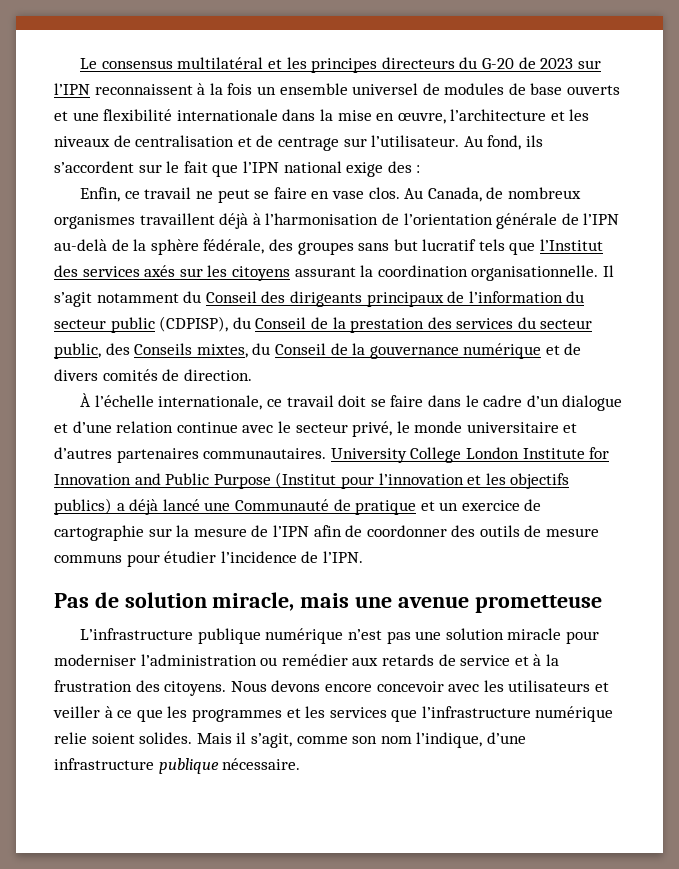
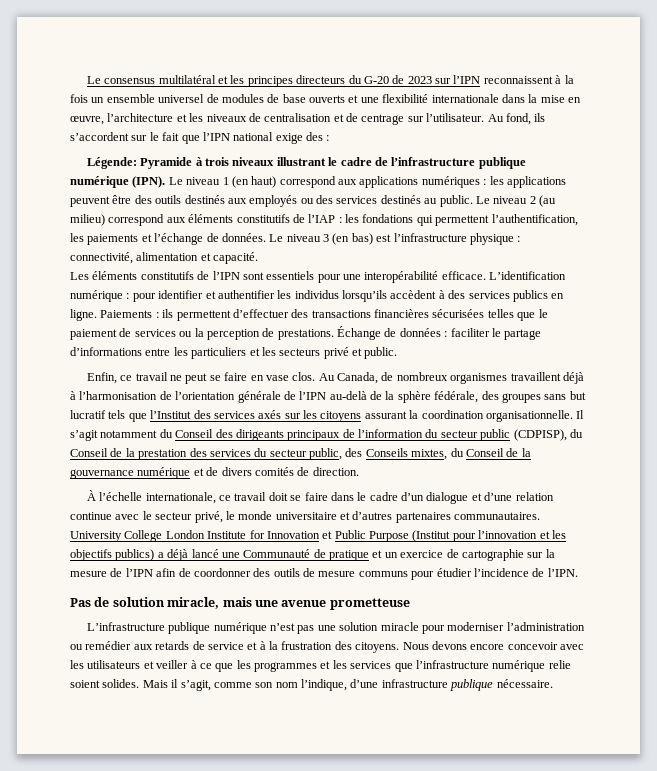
(421, 169) none -> [86,157,526,169] [70,176,566,188] [70,195,556,207] [70,214,578,226] [70,233,521,245] [70,252,259,264] [70,271,567,283] [70,290,565,302] [70,309,548,321] [70,326,542,340] [70,347,398,359] // Légende: Pyramide à trois niveaux illustrant le cadre de l’infrastructure publique numérique (IPN). Le niveau 1 (en haut) correspond aux applications numériques : les applications peuvent être des outils destinés aux employés ou des services destinés au public. Le niveau 2 (au milieu) correspond aux éléments constitutifs de l’IAP : les fondations qui permettent l’authentification, les paiements et l’échange de données. Le niveau 3 (en bas) est l’infrastructure physique : connectivité, alimentation et capacité. // Les éléments constitutifs de l’IPN sont essentiels pour une interopérabilité efficace. L’identification numérique : pour identifier et authentifier les individus lorsqu’ils accèdent à des services publics en ligne. Paiements : ils permettent d’effectuer des transactions financières sécurisées telles que le paiement de services ou la perception de prestations. Échange de données : faciliter le partage d’informations entre les particuliers et les secteurs privé et public.
[134,473,161,485] and -> [322,531,333,539] et

